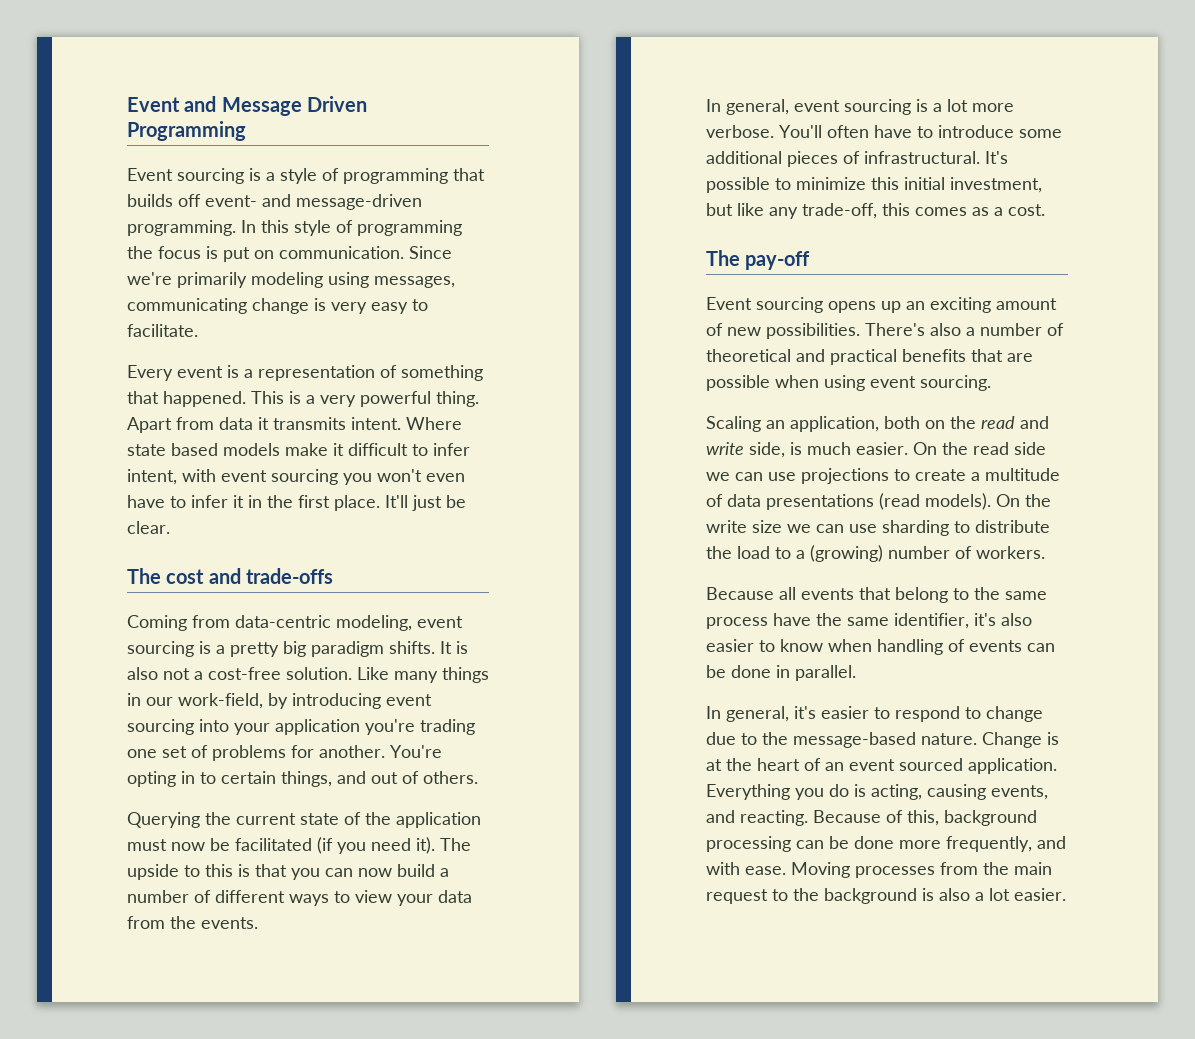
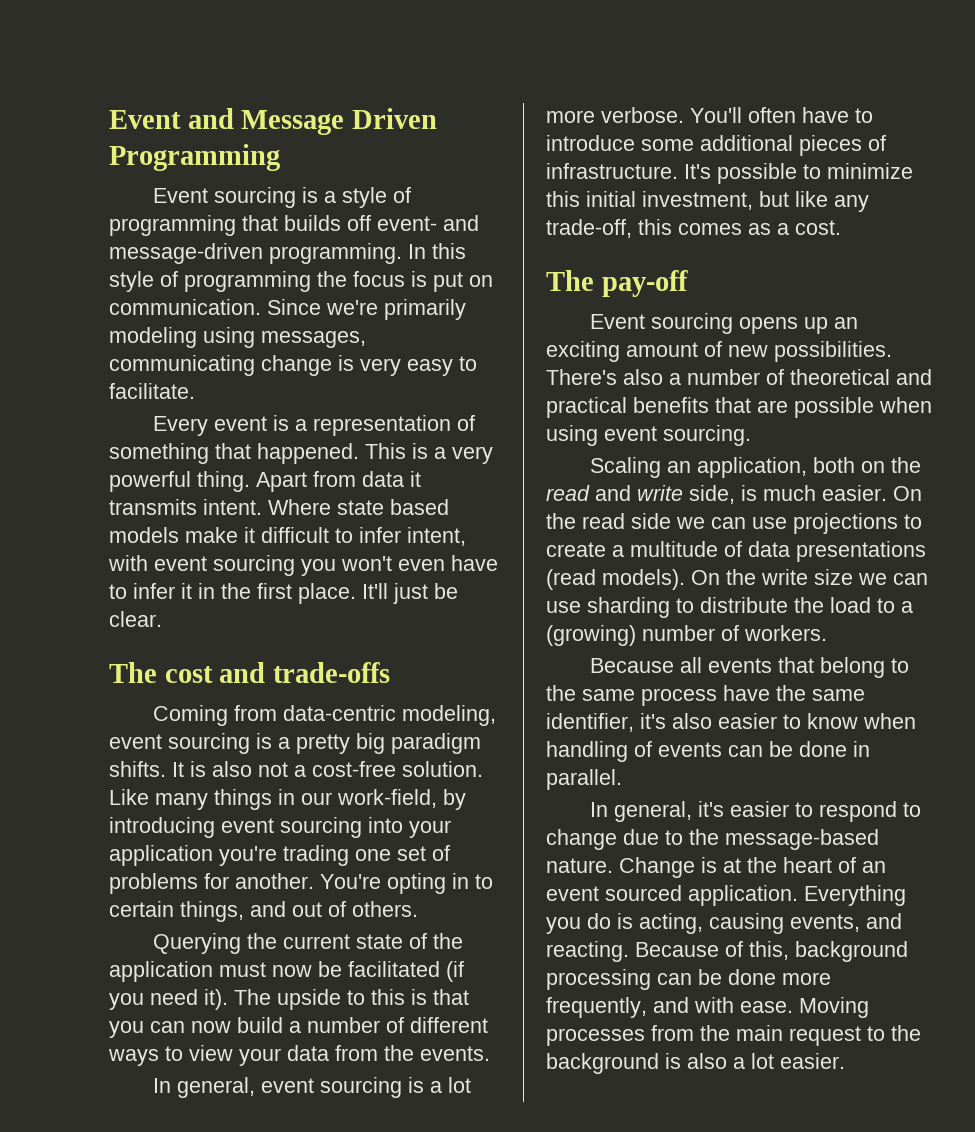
[864,151,980,164] infrastructural. -> [546,163,678,179] infrastructure.

